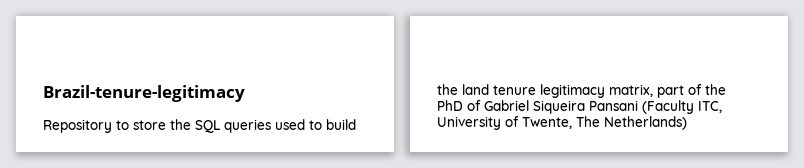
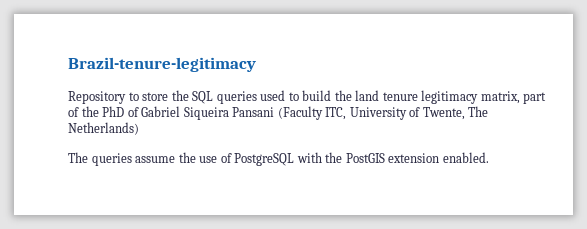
(687, 123) none -> [68,152,489,166] // The queries assume the use of PostgreSQL with the PostGIS extension enabled.

